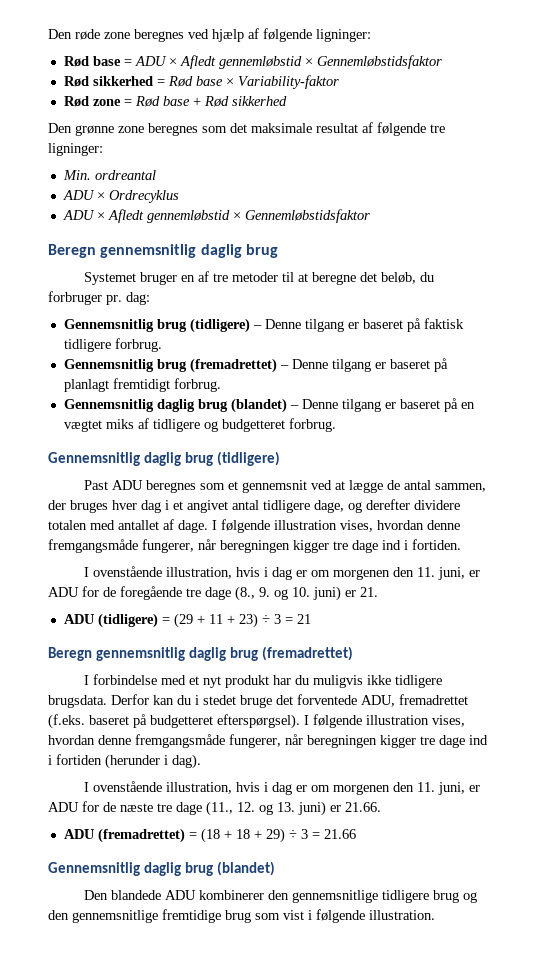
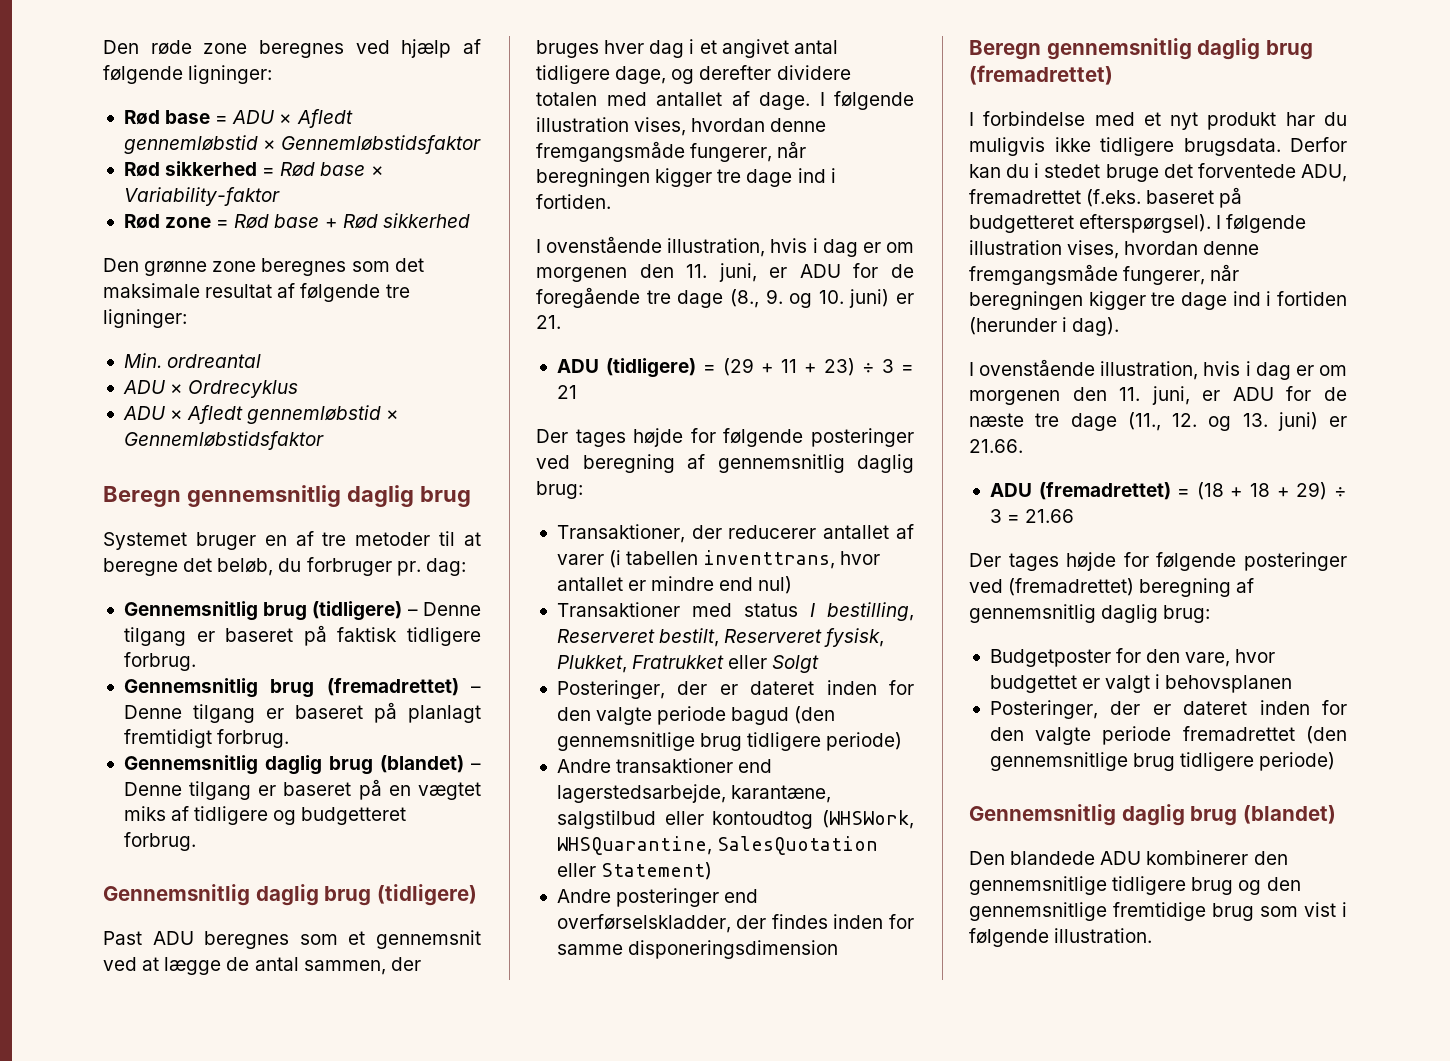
(311, 619) none -> [536,428,914,447] [536,454,914,473] [536,481,583,499] [556,524,915,543] [556,550,881,569] [556,576,793,594] [556,602,915,621] [556,628,885,647] [556,655,820,673] [556,680,915,699] [556,706,836,725] [556,732,903,751] [556,758,773,773] [556,784,832,803] [556,810,914,829] [556,836,879,855] [556,862,713,880] [556,888,759,907] [556,914,915,933] [556,940,839,959] // Der tages højde for følgende posteringer ved beregning af gennemsnitlig daglig brug: // Transaktioner, der reducerer antallet af varer (i tabellen inventtrans, hvor antallet er mindre end nul) // Transaktioner med status I bestilling, Reserveret bestilt, Reserveret fysisk, Plukket, Fratrukket eller Solgt // Posteringer, der er dateret inden for den valgte periode bagud (den gennemsnitlige brug tidligere periode) // Andre transaktioner end lagerstedsarbejde, karantæne, salgstilbud eller kontoudtog (WHSWork, WHSQuarantine, SalesQuotation eller Statement) // Andre posteringer end overførselskladder, der findes inden for samme disponeringsdimension
(356, 834) none -> [969,552,1347,571] [969,578,1255,597] [969,604,1211,623] [989,648,1276,667] [989,674,1293,693] [989,700,1347,719] [989,726,1347,745] [989,752,1336,771] // Der tages højde for følgende posteringer ved (fremadrettet) beregning af gennemsnitlig daglig brug: // Budgetposter for den vare, hvor budgettet er valgt i behovsplanen // Posteringer, der er dateret inden for den valgte periode fremadrettet (den gennemsnitlige brug tidligere periode)

